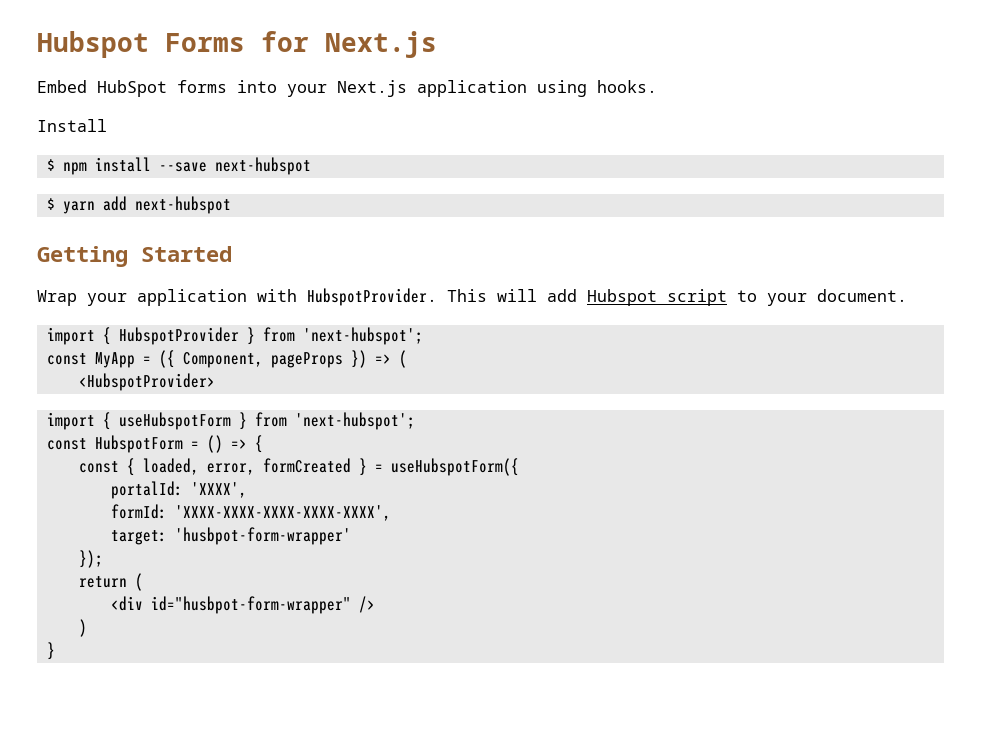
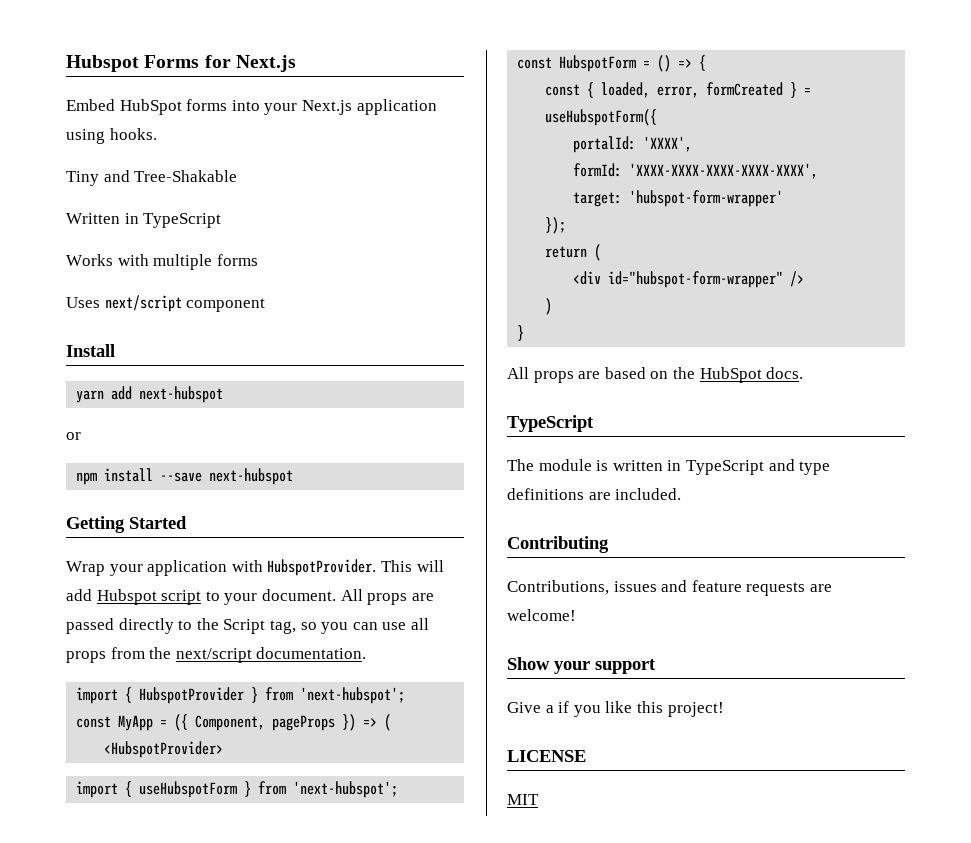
[37,119,107,132] [46,159,55,171] Install // $ -> [66,170,238,186] [66,213,222,228] [66,254,258,270] [66,295,266,312] [66,344,115,357] [76,386,224,403] [66,432,81,440] Tiny and Tree-Shakable // Written in TypeScript // Works with multiple forms // Uses next/script component // Install // yarn add next-hubspot // or //
[46,196,231,214] // $ yarn add next-hubspot -> (294, 476) none
(907, 295) none -> [340,589,434,605] [66,618,429,634] [66,647,367,663] All props are passed directly to the Script tag, so you can use all props from the next/script documentation.
[174,527,351,545] 'husbpot-form-wrapper' -> [629,190,784,207] 'hubspot-form-wrapper'
[150,596,351,614] id="husbpot-form-wrapper" -> [608,271,784,288] id="hubspot-form-wrapper"
(55, 651) none -> [507,367,804,383] [507,415,594,432] [507,459,831,475] [507,488,682,500] [507,536,609,553] [507,580,832,596] [507,609,576,621] [507,657,656,674] [507,701,724,717] [507,750,586,762] [507,794,539,805] // All props are based on the HubSpot docs. // TypeScript // The module is written in TypeScript and type definitions are included. // Contributing // Contributions, issues and feature requests are welcome! // Show your support // Give a if you like this project! // LICENSE // MIT

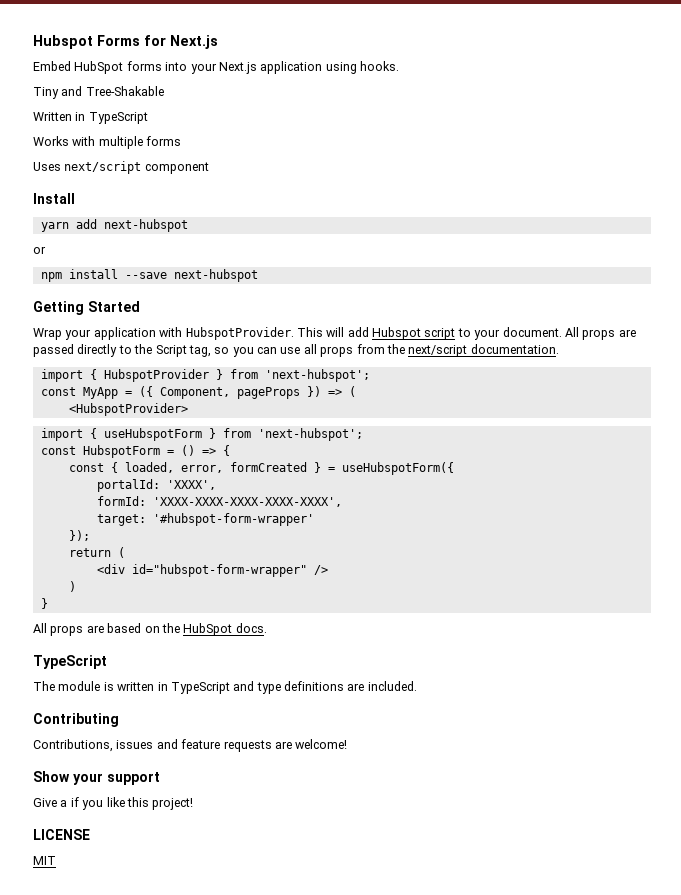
[629,190,784,207] 'hubspot-form-wrapper' -> [152,513,314,526] '#hubspot-form-wrapper'

